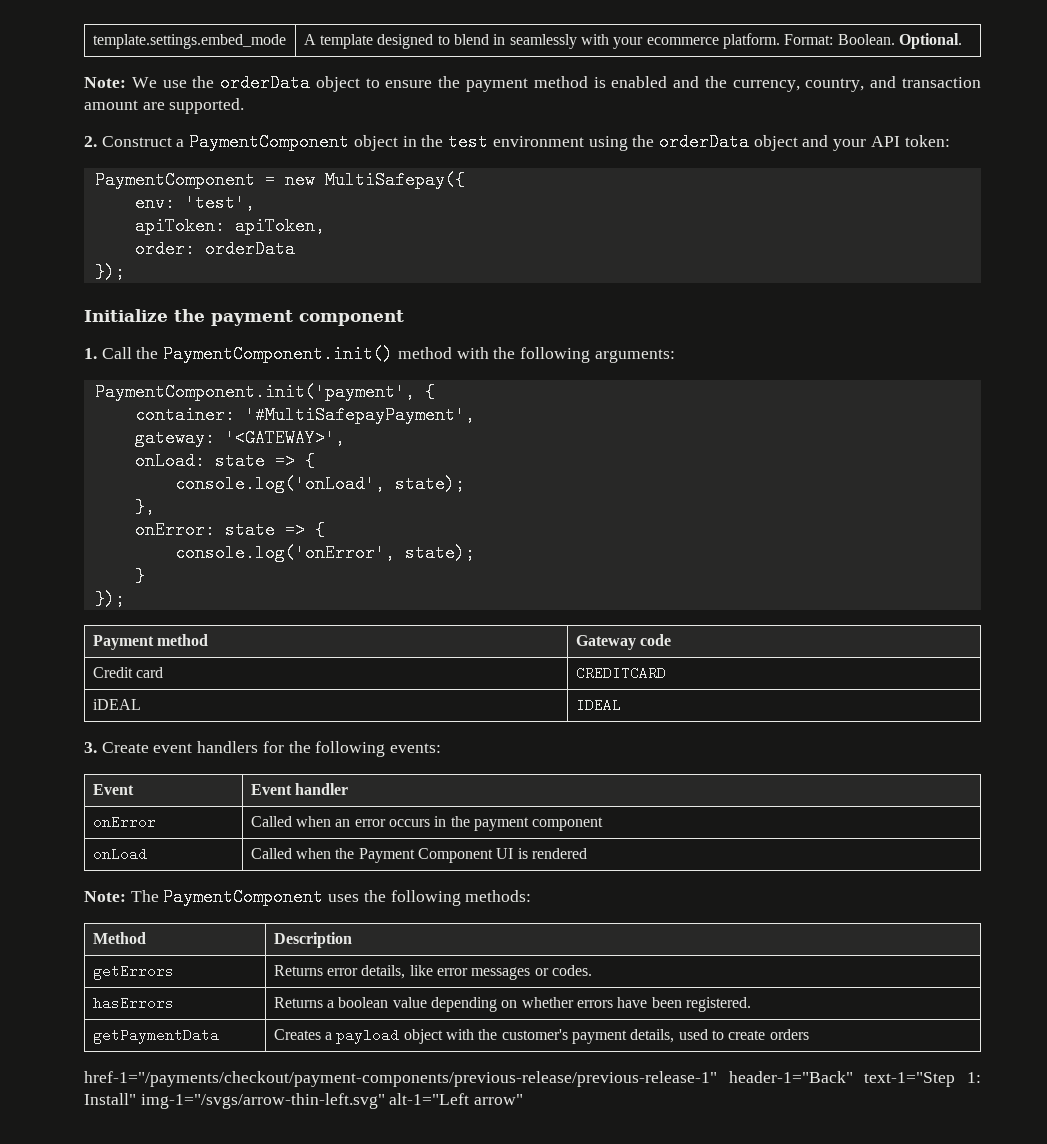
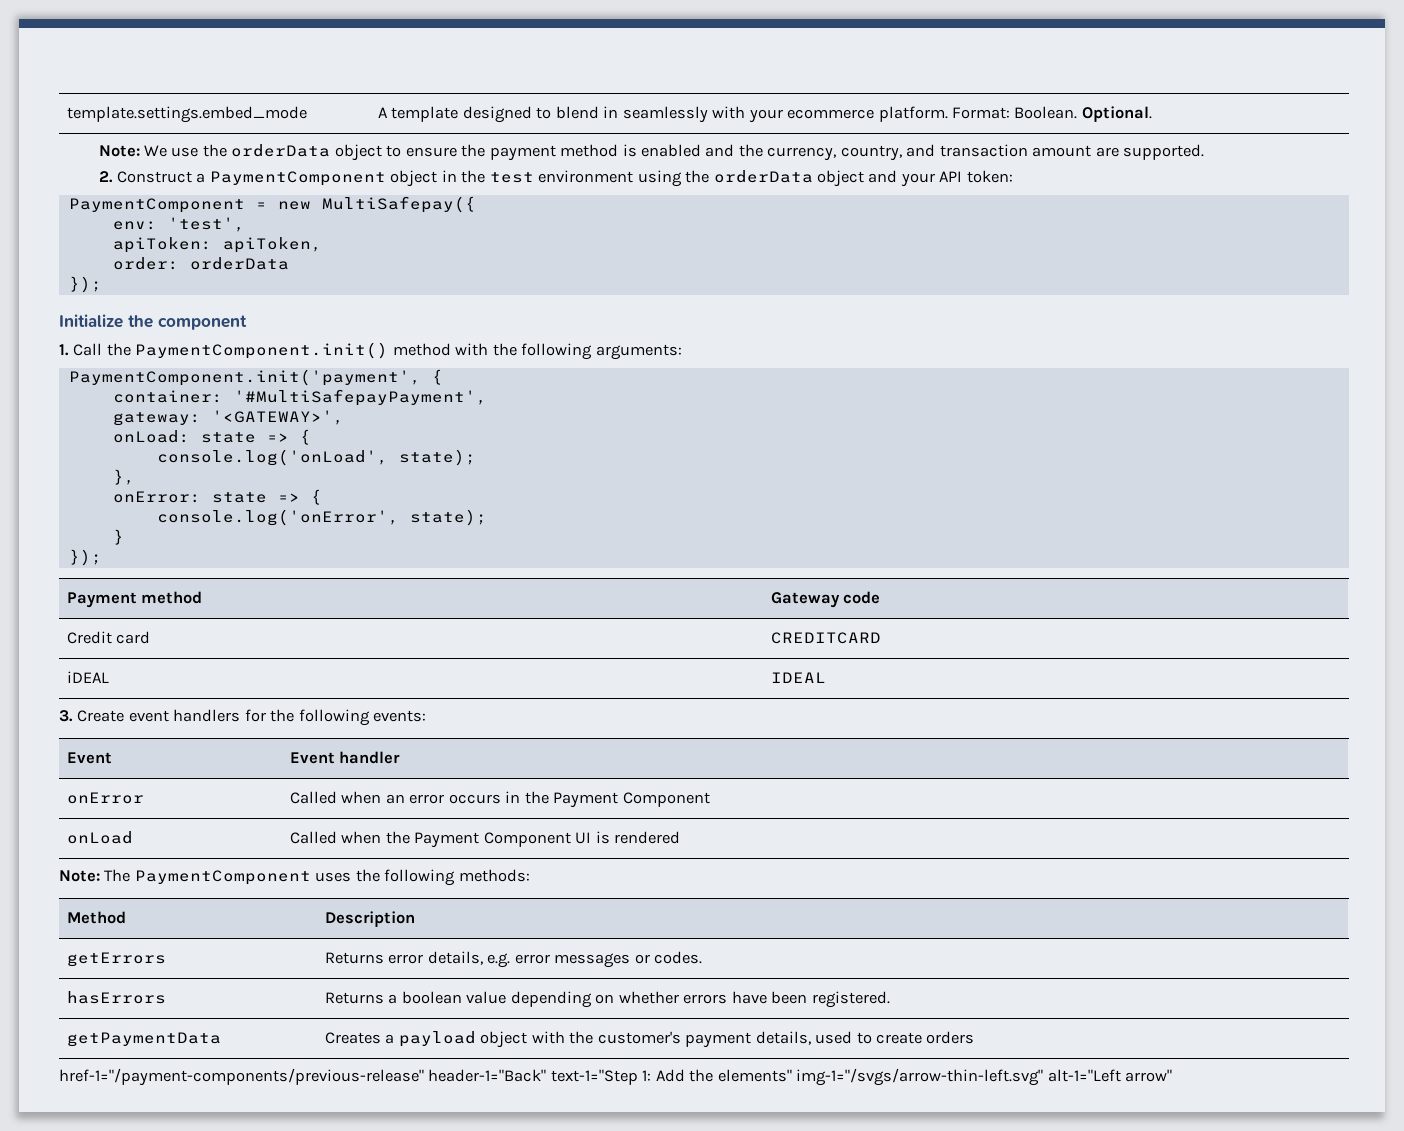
[211,310,293,326] payment -> (153, 321) none
[473,817,604,831] payment component -> [553,792,710,808] Payment Component
[409,965,433,976] like -> [487,953,511,968] e.g.
[84,1071,717,1087] href-1="/payments/checkout/payment-components/previous-release/previous-release-1" -> [59,1068,424,1086] href-1="/payment-components/previous-release"
[84,1093,136,1105] Install" -> [655,1069,792,1082] Add the elements"

